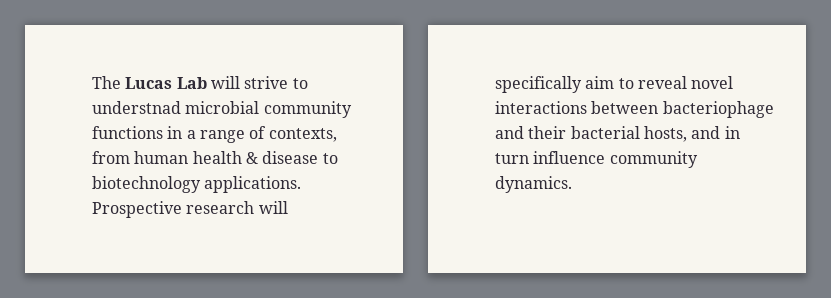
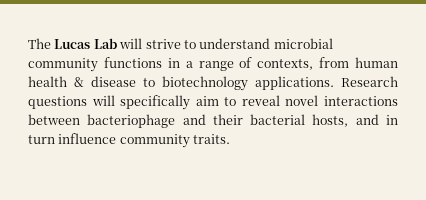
[92,101,181,114] understnad -> [199,38,271,49] understand
[92,201,255,218] Prospective research -> [341,76,398,87] [28,96,87,109] Research questions
[495,176,572,193] dynamics. -> [193,134,231,144] traits.

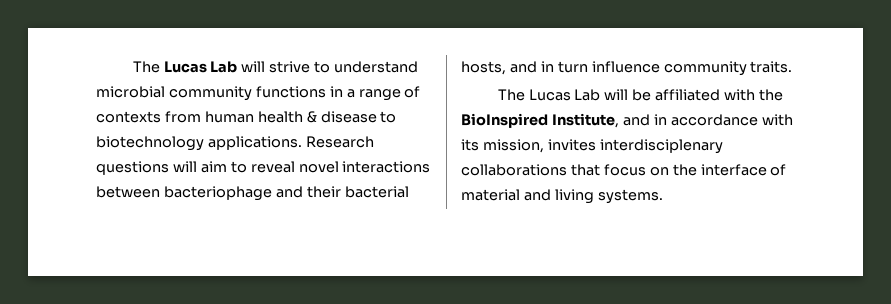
[257,59,314,70] contexts, -> [96,111,161,123] contexts
[120,95,191,110] specifically -> (197, 166) none
(231, 139) none -> [497,89,784,101] [461,113,793,128] [461,139,723,154] [461,164,787,176] [461,189,663,204] // The Lucas Lab will be affiliated with the BioInspired Institute, and in accordance with its mission, invites interdisciplenary collaborations that focus on the interface of material and living systems.

